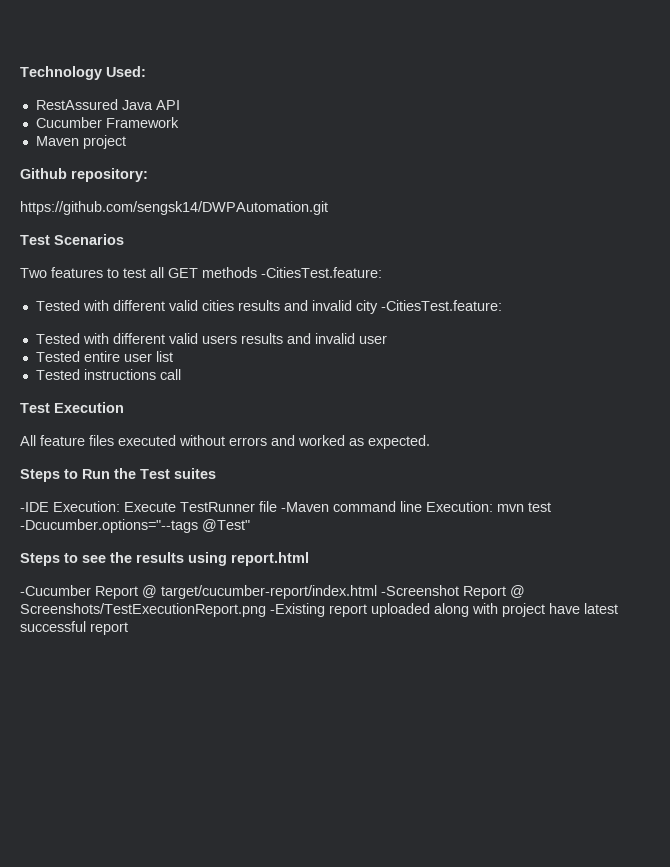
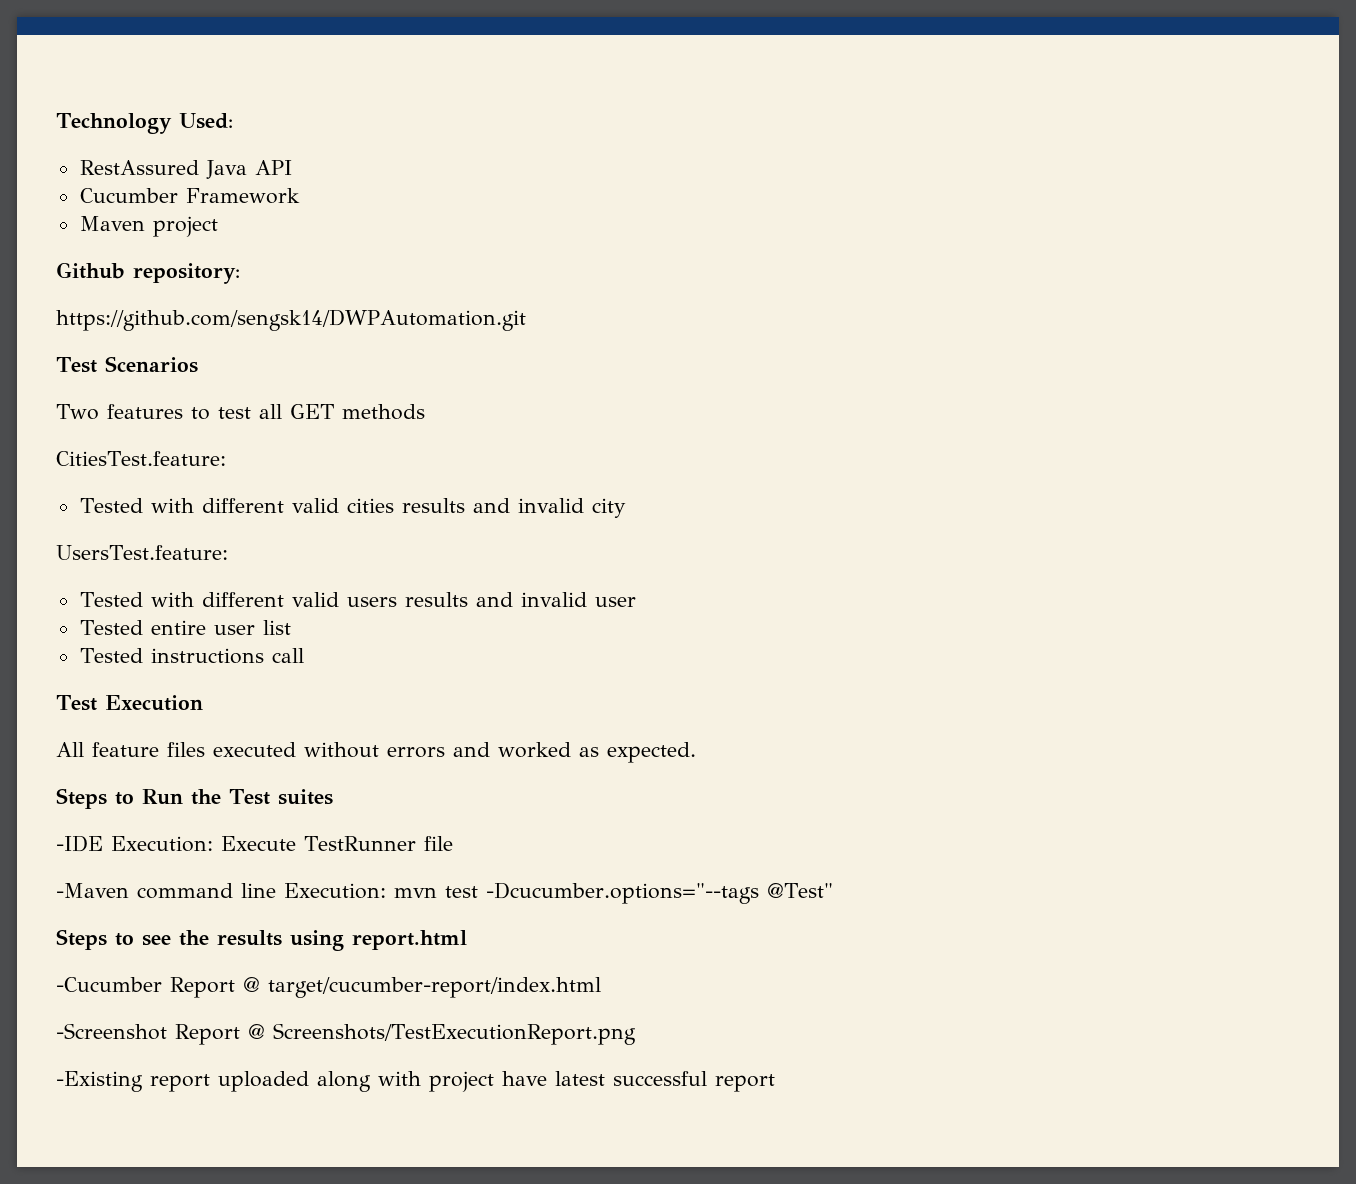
[261,267,382,278] -CitiesTest.feature: -> [56,451,226,466] // CitiesTest.feature:
[380,300,502,311] -CitiesTest.feature: -> [56,545,228,560] // UsersTest.feature:
(277, 506) none -> (453, 843) //
(377, 592) none -> (601, 987) //
(266, 610) none -> (636, 1034) //

